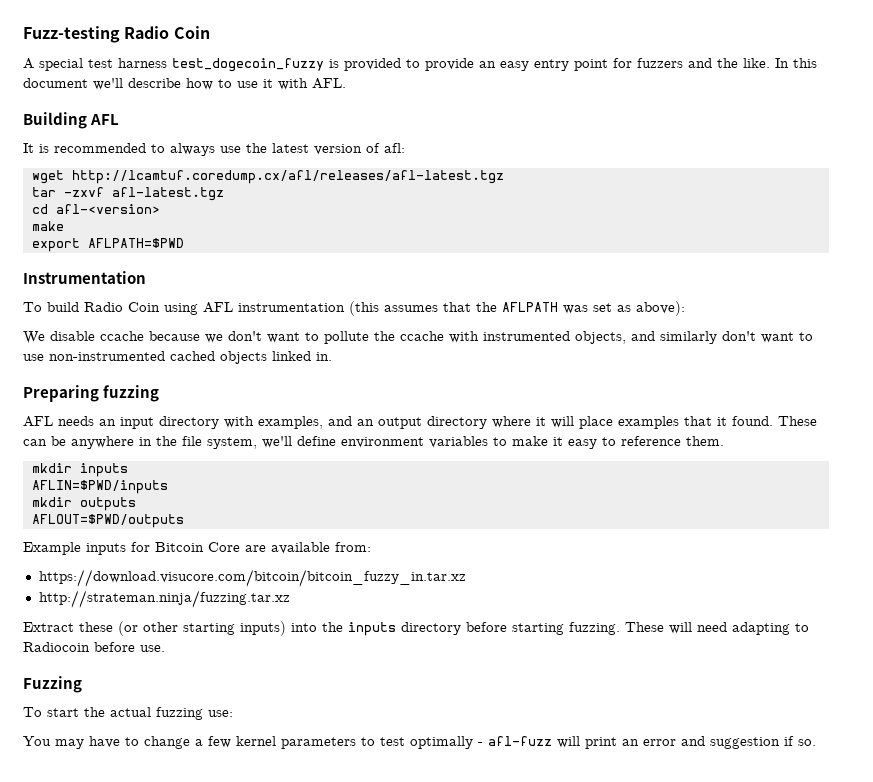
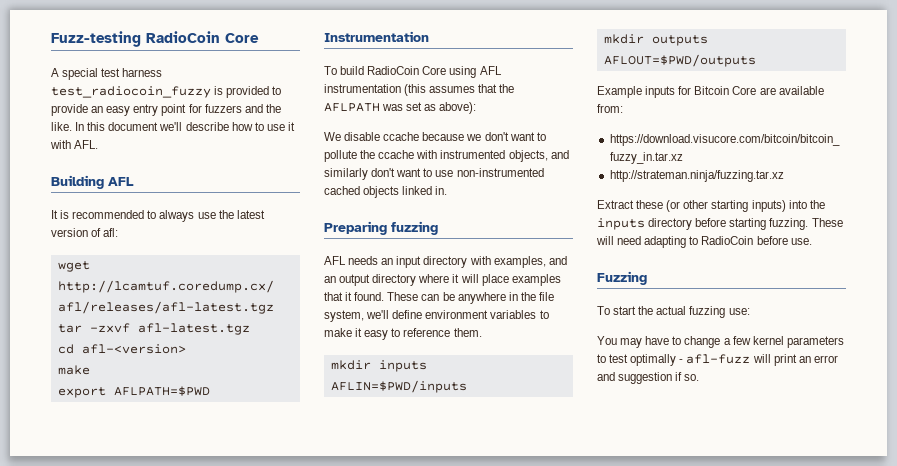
[124,26,210,39] Radio Coin -> [146,31,259,43] RadioCoin Core
[172,58,324,72] test_dogecoin_fuzzy -> [51,86,211,98] test_radiocoin_fuzzy
[84,302,160,312] Radio Coin -> [367,66,447,75] RadioCoin Core
[23,642,90,652] Radiocoin -> [701,236,754,245] RadioCoin

